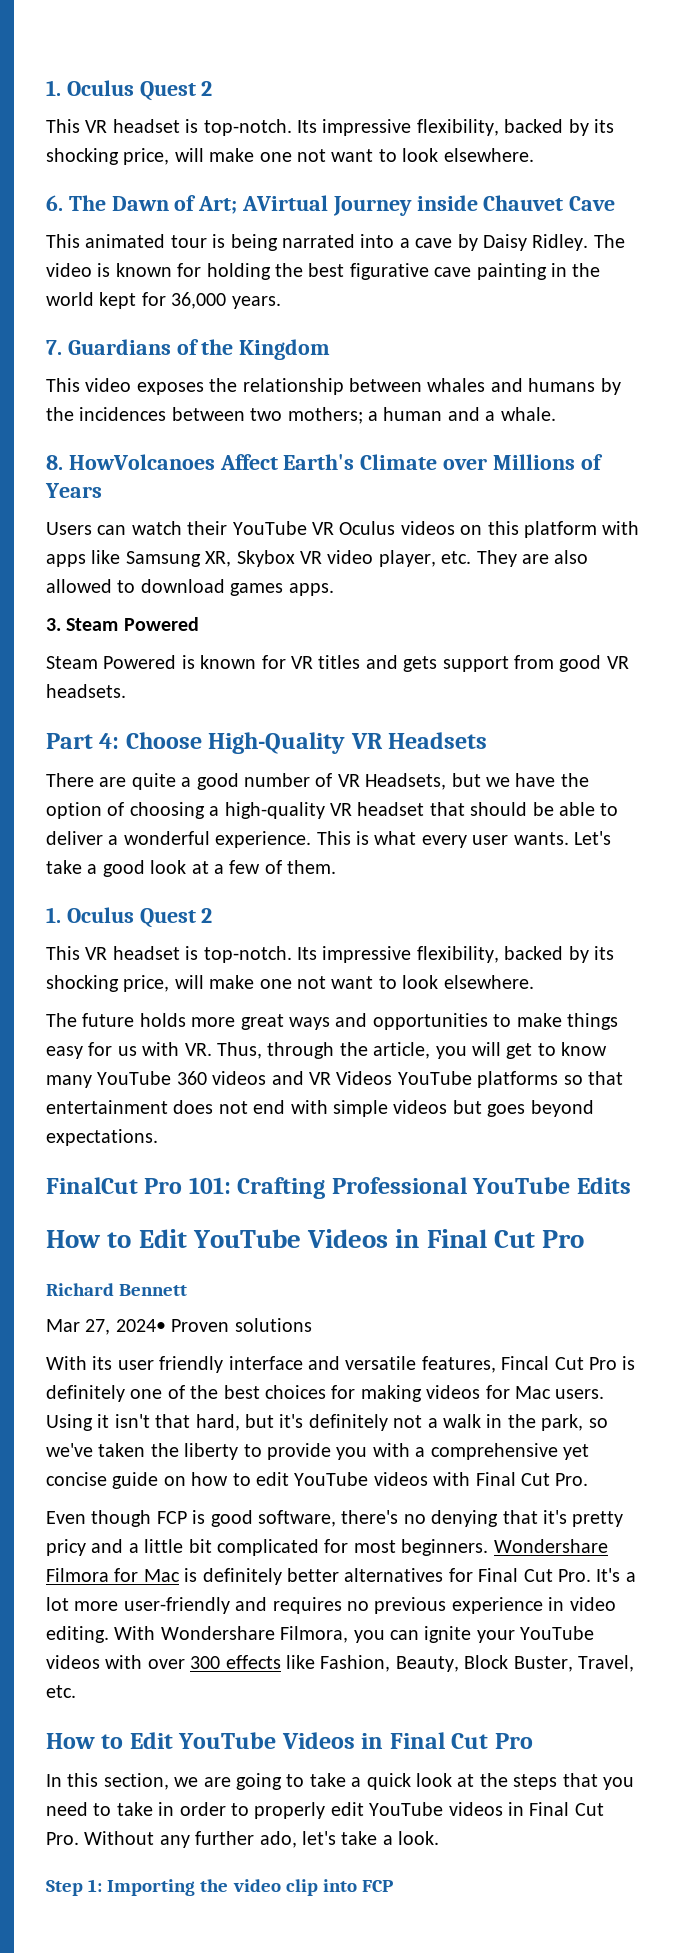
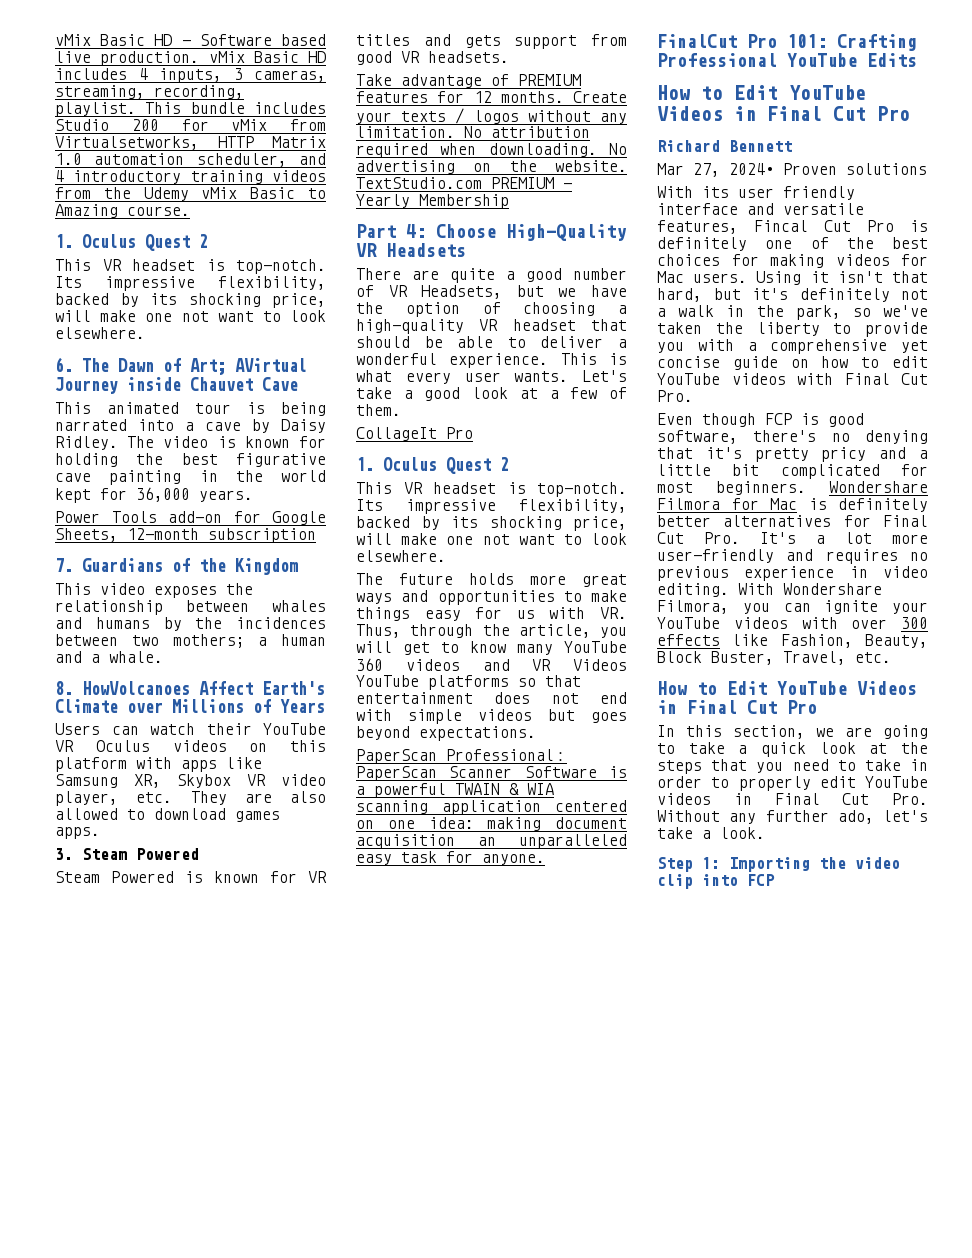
(46, 88) none -> [55,34,326,46] [55,51,326,66] [55,68,326,83] [55,85,244,99] [55,102,326,117] [55,119,326,131] [55,136,326,150] [55,153,326,167] [55,170,326,184] [55,187,326,201] [55,204,190,218] vMix Basic HD - Software based live production. vMix Basic HD includes 4 inputs, 3 cameras, streaming, recording, playlist. This bundle includes Studio 200 for vMix from Virtualsetworks, HTTP Matrix 1.0 automation scheduler, and 4 introductory training videos from the Udemy vMix Basic to Amazing course. //
(281, 302) none -> [55,511,326,525] [55,528,316,543] // Power Tools add-on for Google Sheets, 12-month subscription
(126, 691) none -> [356,74,581,88] [356,91,627,103] [356,108,627,124] [356,126,590,138] [356,143,627,158] [356,160,627,174] [356,177,572,189] [356,194,509,209] // Take advantage of PREMIUM features for 12 months. Create your texts / logos without any limitation. No attribution required when downloading. No advertising on the website. TextStudio.com PREMIUM - Yearly Membership
(337, 867) none -> [356,427,473,441] // CollageIt Pro
(158, 1137) none -> [356,749,567,764] [356,766,627,781] [356,783,554,798] [356,800,627,815] [356,817,627,831] [356,834,627,849] [356,851,545,865] // PaperScan Professional：PaperScan Scanner Software is a powerful TWAIN & WIA scanning application centered on one idea: making document acquisition an unparalleled easy task for anyone.

